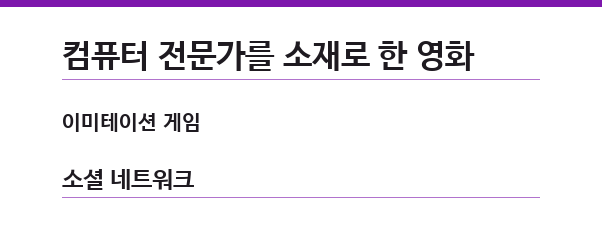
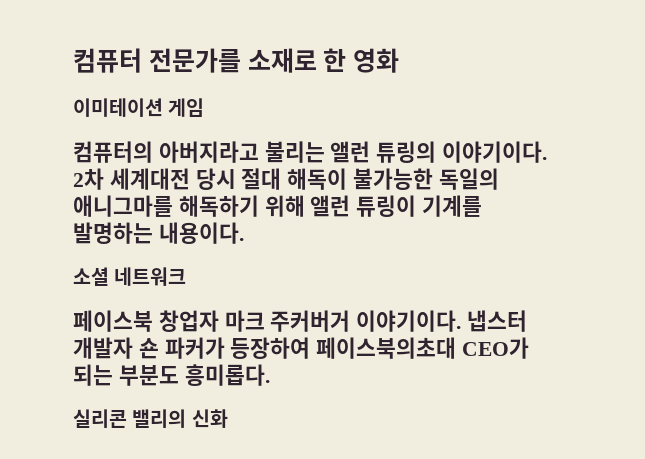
[62,169,195,190] 소셜 네트워크 -> [73,141,548,163] [73,168,499,190] [73,195,483,217] [73,222,244,244] [73,267,187,286] [73,310,528,332] [73,337,530,359] [73,364,270,386] [73,409,228,428] 컴퓨터의 아버지라고 불리는 앨런 튜링의 이야기이다. 2차 세계대전 당시 절대 해독이 불가능한 독일의 애니그마를 해독하기 위해 앨런 튜링이 기계를 발명하는 내용이다. // 소셜 네트워크 // 페이스북 창업자 마크 주커버거 이야기이다. 냅스터 개발자 숀 파커가 등장하여 페이스북의초대 CEO가 되는 부분도 흥미롭다. // 실리콘 밸리의 신화

